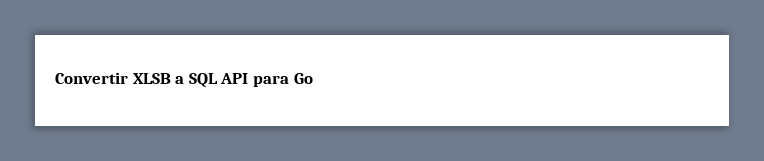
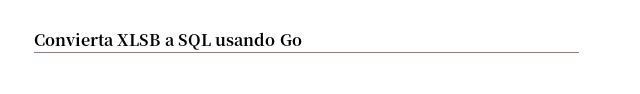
[55,72,128,84] Convertir -> [34,33,114,46] Convierta
[220,73,289,87] API para -> [215,32,276,46] usando

